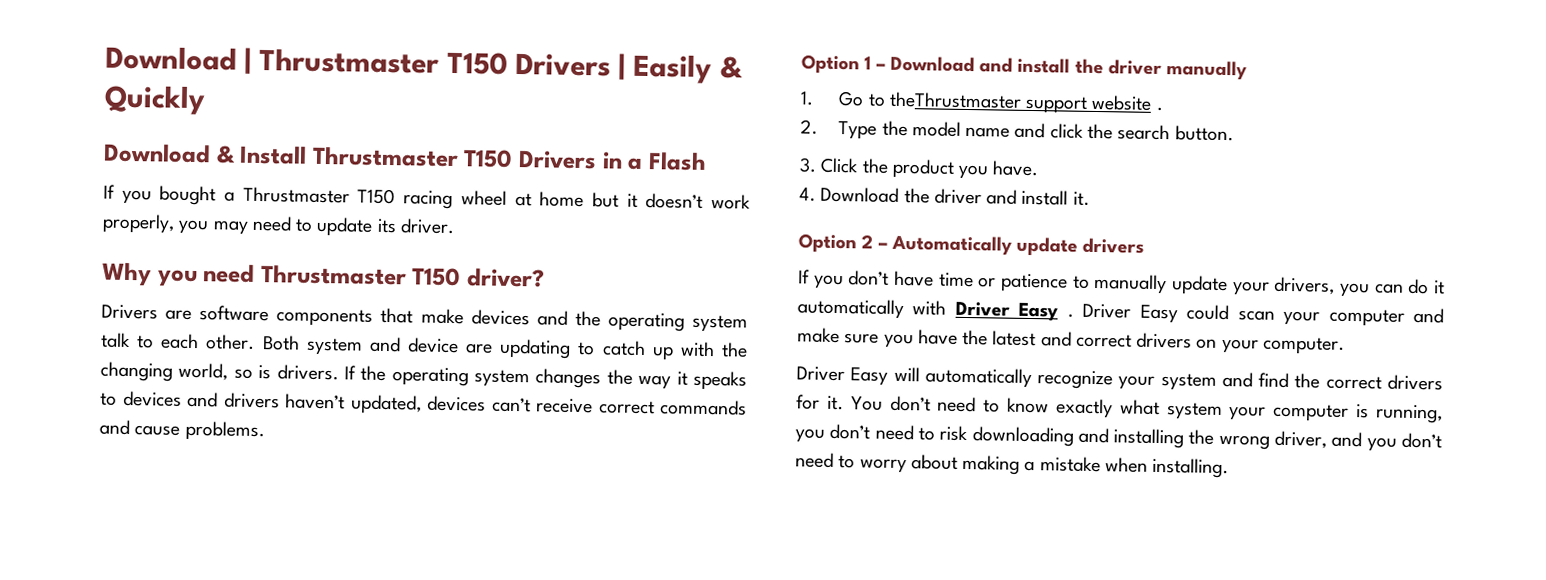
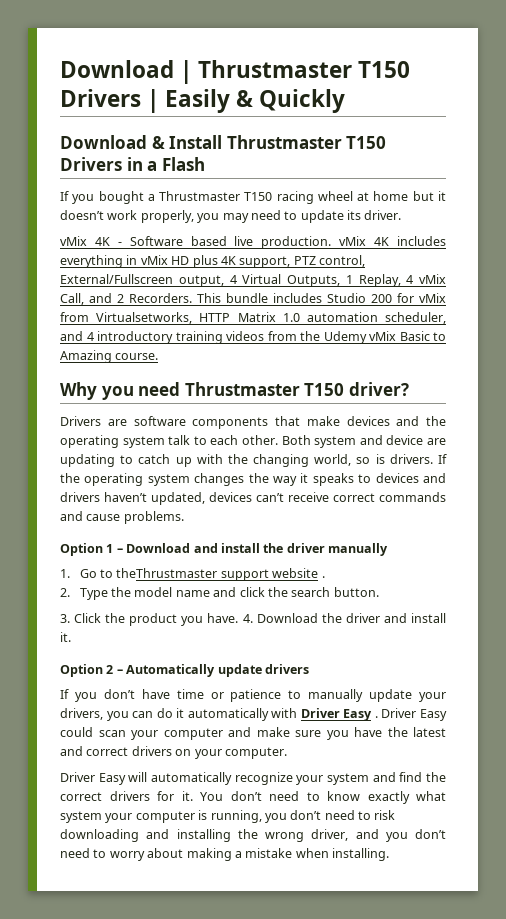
(455, 226) none -> [60,236,447,249] [60,255,365,268] [60,274,446,287] [60,293,446,305] [60,312,446,324] [60,331,446,344] [60,350,159,363] // vMix 4K - Software based live production. vMix 4K includes everything in vMix HD plus 4K support, PTZ control, External/Fullscreen output, 4 Virtual Outputs, 1 Replay, 4 vMix Call, and 2 Recorders. This bundle includes Studio 200 for vMix from Virtualsetworks, HTTP Matrix 1.0 automation scheduler, and 4 introductory training videos from the Udemy vMix Basic to Amazing course.
(1040, 168) // -> (239, 618) none

